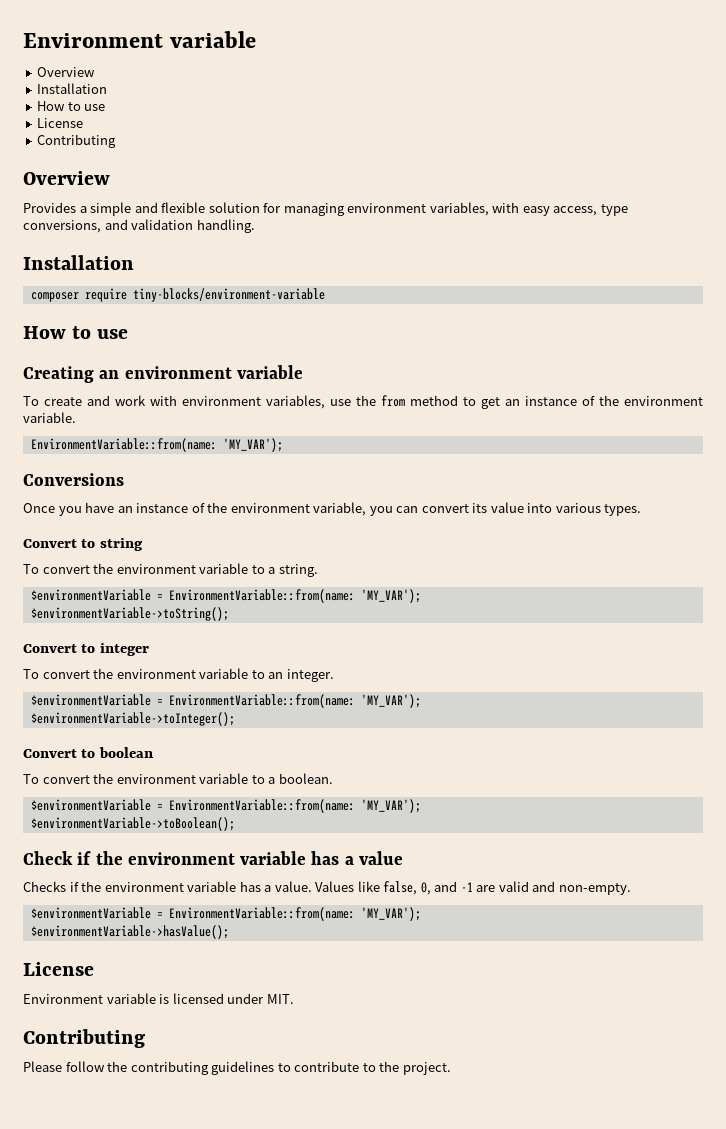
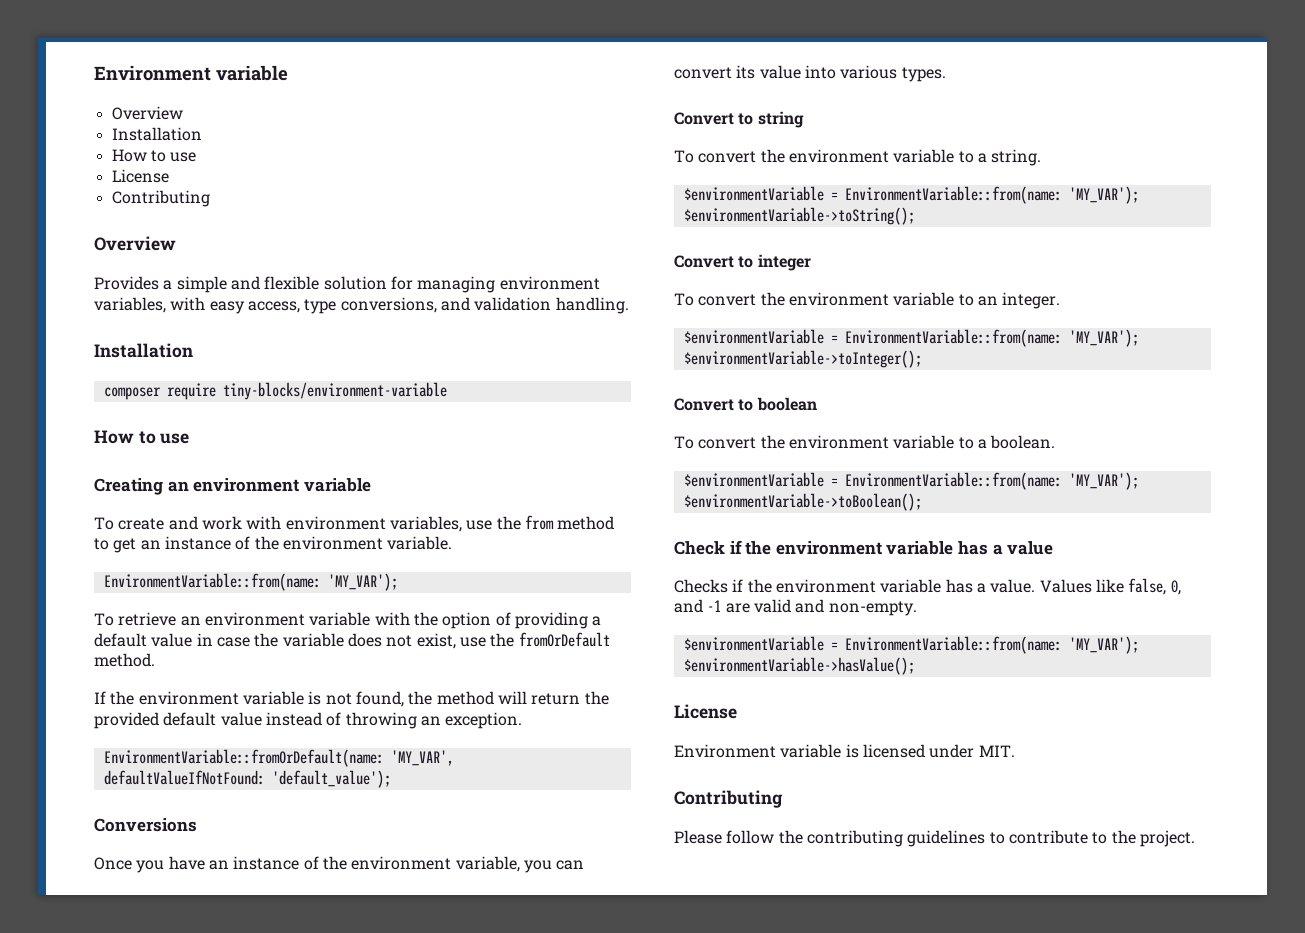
(283, 445) none -> [94,612,602,629] [94,632,610,649] [94,653,155,667] [94,691,609,707] [94,712,523,729] [103,749,454,767] [103,770,391,788] // To retrieve an environment variable with the option of providing a default value in case the variable does not exist, use the fromOrDefault method. // If the environment variable is not found, the method will return the provided default value instead of throwing an exception. // EnvironmentVariable::fromOrDefault(name: 'MY_VAR', defaultValueIfNotFound: 'default_value');

